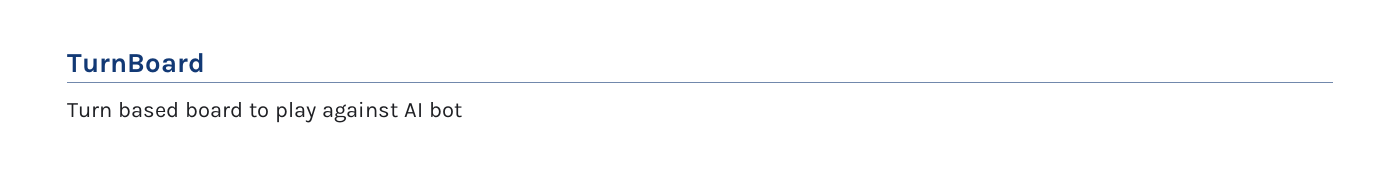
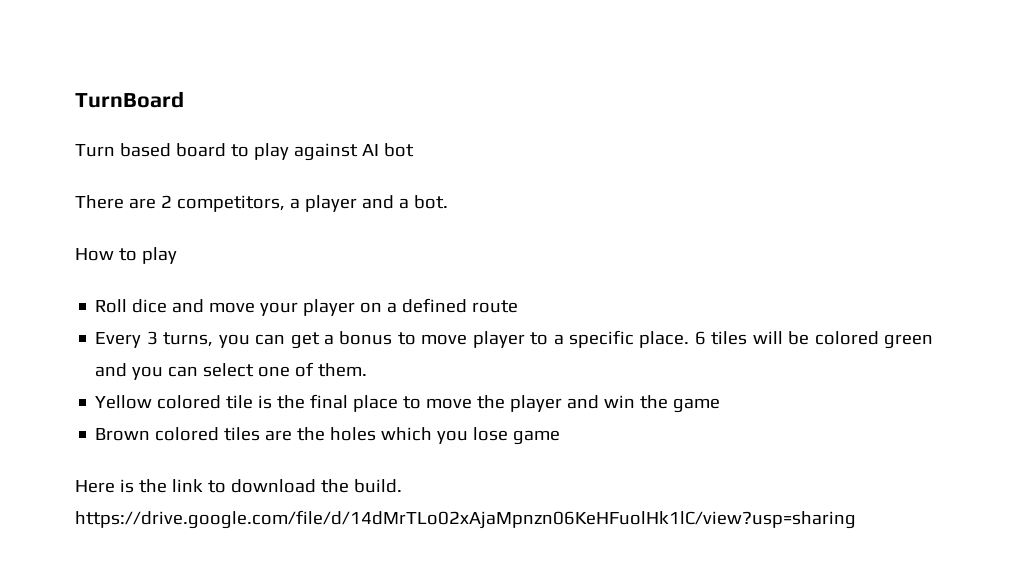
(462, 110) none -> [75,195,448,212] [75,247,177,264] [95,298,519,316] [95,330,934,349] [95,362,368,380] [95,394,721,413] [95,427,561,445] [75,479,402,493] [75,510,856,529] // There are 2 competitors, a player and a bot. // How to play // Roll dice and move your player on a defined route // Every 3 turns, you can get a bonus to move player to a specific place. 6 tiles will be colored green and you can select one of them. // Yellow colored tile is the final place to move the player and win the game // Brown colored tiles are the holes which you lose game // Here is the link to download the build. https://drive.google.com/file/d/14dMrTLo02xAjaMpnzn06KeHFuolHk1lC/view?usp=sharing

